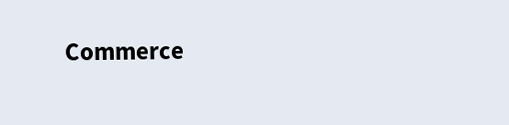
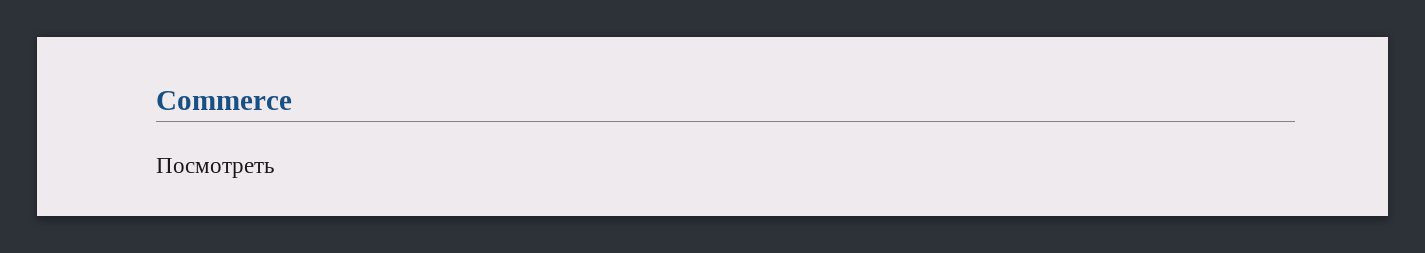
(184, 51) none -> [156,158,274,178] // Посмотреть

